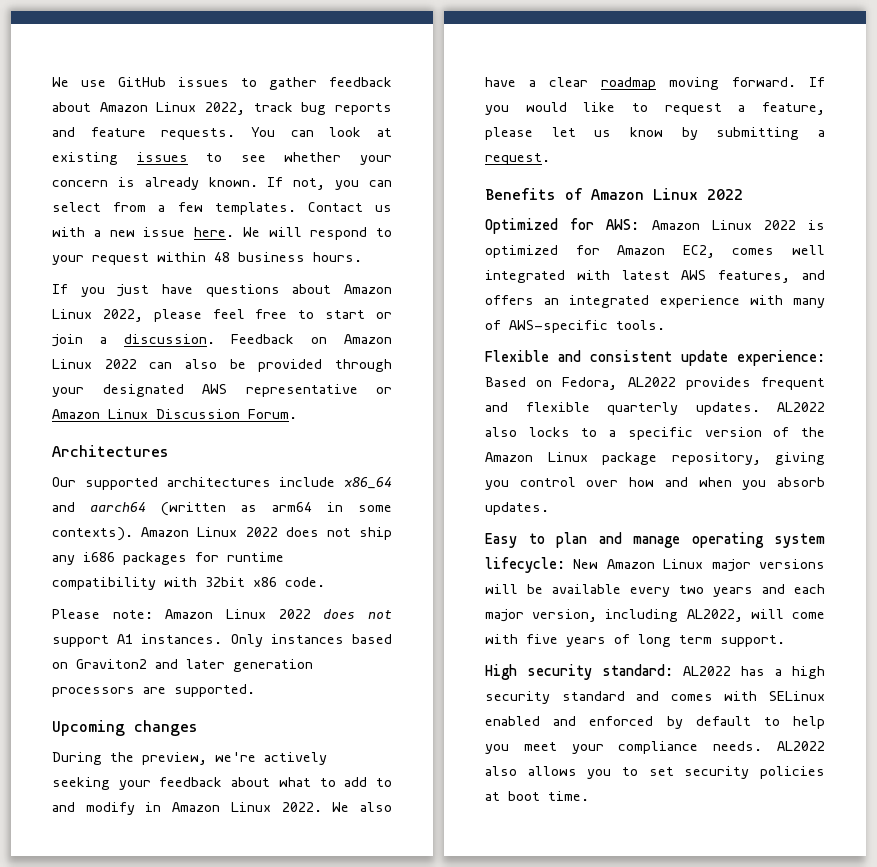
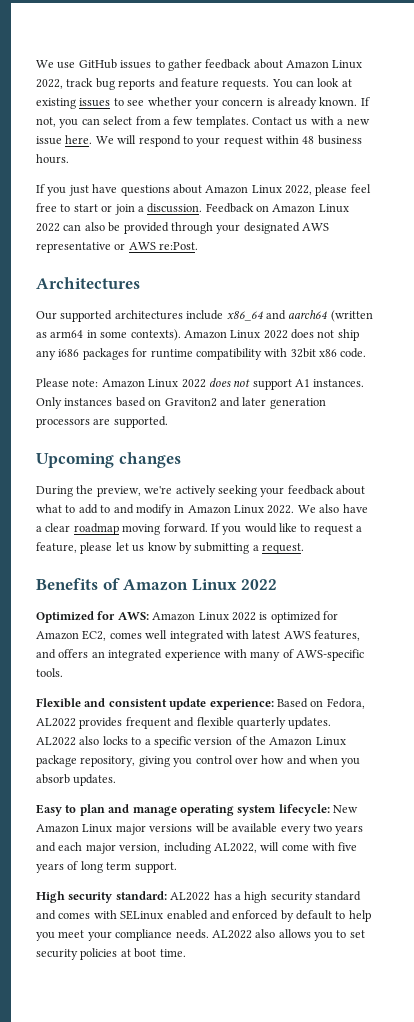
[52,409,297,419] Amazon Linux Discussion Forum. -> [128,242,199,250] AWS re:Post.

